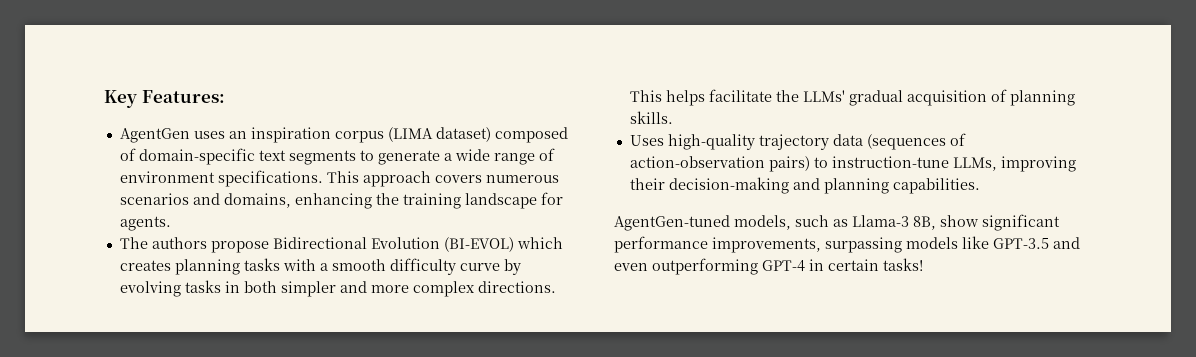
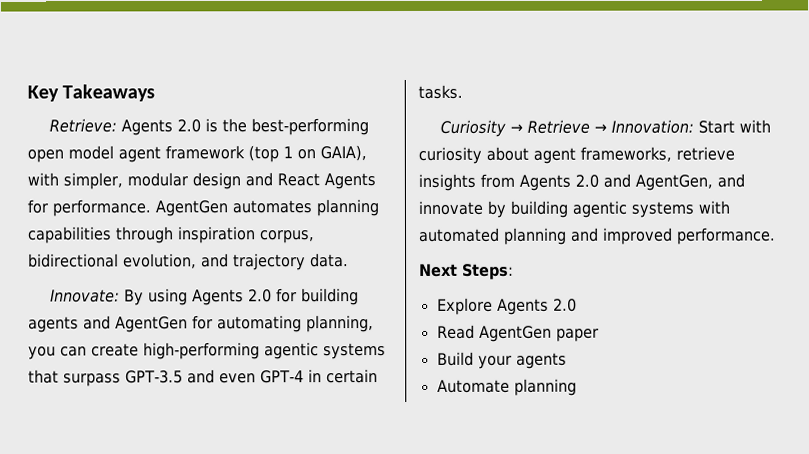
[141,90,225,103] [119,127,568,143] [119,148,555,165] [119,170,559,187] [119,192,563,209] [119,216,171,231] [119,237,563,253] [119,258,521,275] [119,280,556,297] [629,89,1075,106] [629,111,673,124] [629,133,966,150] [629,156,1076,172] [629,177,980,194] [614,214,1060,231] [614,236,989,253] Features: // AgentGen uses an inspiration corpus (LIMA dataset) composed of domain-specific text segments to generate a wide range of environment specifications. This approach covers numerous scenarios and domains, enhancing the training landscape for agents. // The authors propose Bidirectional Evolution (BI-EVOL) which creates planning tasks with a smooth difficulty curve by evolving tasks in both simpler and more complex directions. This helps facilitate the LLMs' gradual acquisition of planning skills. // Uses high-quality trajectory data (sequences of action-observation pairs) to instruction-tune LLMs, improving their decision-making and planning capabilities. // AgentGen-tuned models, such as Llama-3 8B, show significant performance improvements, surpassing models like -> [62,84,156,102] [49,118,370,136] [27,145,367,163] [27,172,376,190] [27,199,379,217] [27,226,315,244] [28,253,349,271] [50,288,360,306] [28,315,374,333] [28,342,386,360] [28,369,121,387] Takeaways // Retrieve: Agents 2.0 is the best-performing open model agent framework (top 1 on GAIA), with simpler, modular design and React Agents for performance. AgentGen automates planning capabilities through inspiration corpus, bidirectional evolution, and trajectory data. // Innovate: By using Agents 2.0 for building agents and AgentGen for automating planning, you can create high-performing agentic systems that surpass
[652,258,758,275] outperforming -> (256, 378) none
[883,258,923,271] tasks! -> [418,84,463,99] [440,119,772,137] [418,146,735,164] [418,173,745,191] [418,200,730,218] [419,227,776,245] [419,263,514,280] [436,297,577,315] [436,324,599,342] [436,351,567,369] [436,378,577,396] tasks. // Curiosity → Retrieve → Innovation: Start with curiosity about agent frameworks, retrieve insights from Agents 2.0 and AgentGen, and innovate by building agentic systems with automated planning and improved performance. // Next Steps: // Explore Agents 2.0 // Read AgentGen paper // Build your agents // Automate planning

